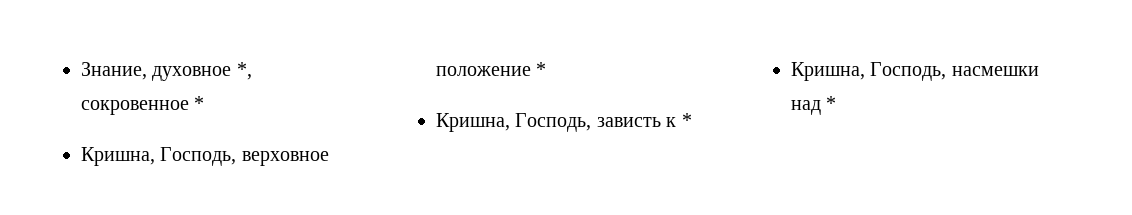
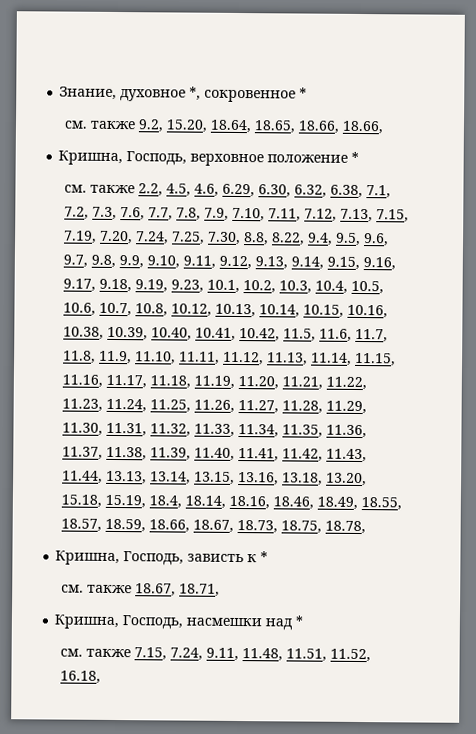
(205, 103) none -> [64,119,385,135] // см. также 9.2, 15.20, 18.64, 18.65, 18.66, 18.66,
(547, 69) none -> [64,183,392,199] [64,206,410,223] [64,230,390,247] [63,254,397,271] [63,278,385,295] [63,302,389,319] [63,326,389,343] [63,350,397,367] [62,374,368,391] [62,398,368,415] [62,422,368,439] [62,446,368,463] [62,470,368,487] [61,494,403,511] [61,518,367,535] // см. также 2.2, 4.5, 4.6, 6.29, 6.30, 6.32, 6.38, 7.1, 7.2, 7.3, 7.6, 7.7, 7.8, 7.9, 7.10, 7.11, 7.12, 7.13, 7.15, 7.19, 7.20, 7.24, 7.25, 7.30, 8.8, 8.22, 9.4, 9.5, 9.6, 9.7, 9.8, 9.9, 9.10, 9.11, 9.12, 9.13, 9.14, 9.15, 9.16, 9.17, 9.18, 9.19, 9.23, 10.1, 10.2, 10.3, 10.4, 10.5, 10.6, 10.7, 10.8, 10.12, 10.13, 10.14, 10.15, 10.16, 10.38, 10.39, 10.40, 10.41, 10.42, 11.5, 11.6, 11.7, 11.8, 11.9, 11.10, 11.11, 11.12, 11.13, 11.14, 11.15, 11.16, 11.17, 11.18, 11.19, 11.20, 11.21, 11.22, 11.23, 11.24, 11.25, 11.26, 11.27, 11.28, 11.29, 11.30, 11.31, 11.32, 11.33, 11.34, 11.35, 11.36, 11.37, 11.38, 11.39, 11.40, 11.41, 11.42, 11.43, 11.44, 13.13, 13.14, 13.15, 13.16, 13.18, 13.20, 15.18, 15.19, 18.4, 18.14, 18.16, 18.46, 18.49, 18.55, 18.57, 18.59, 18.66, 18.67, 18.73, 18.75, 18.78,
(692, 120) none -> [61,583,221,597] // см. также 18.67, 18.71,
(837, 103) none -> [60,647,372,663] [60,670,102,684] // см. также 7.15, 7.24, 9.11, 11.48, 11.51, 11.52, 16.18,

